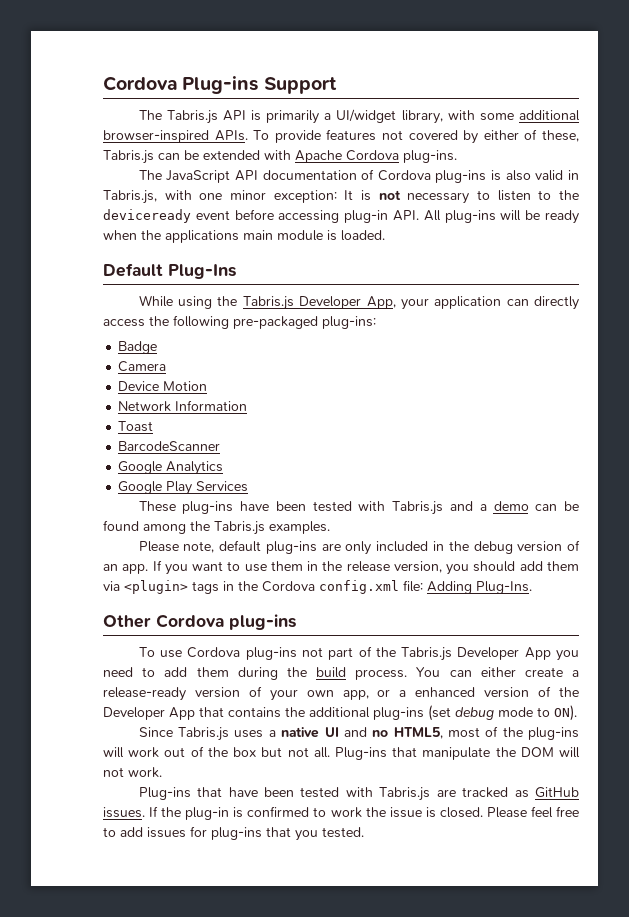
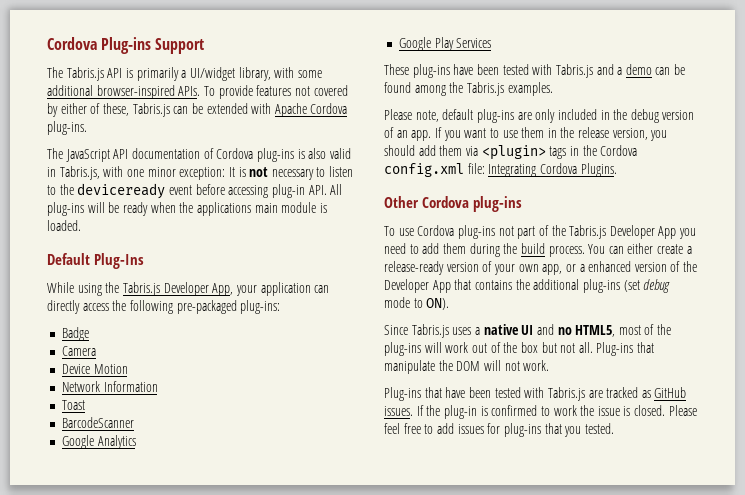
[427,581,532,594] Adding Plug-Ins. -> [488,163,617,177] Integrating Cordova Plugins.

